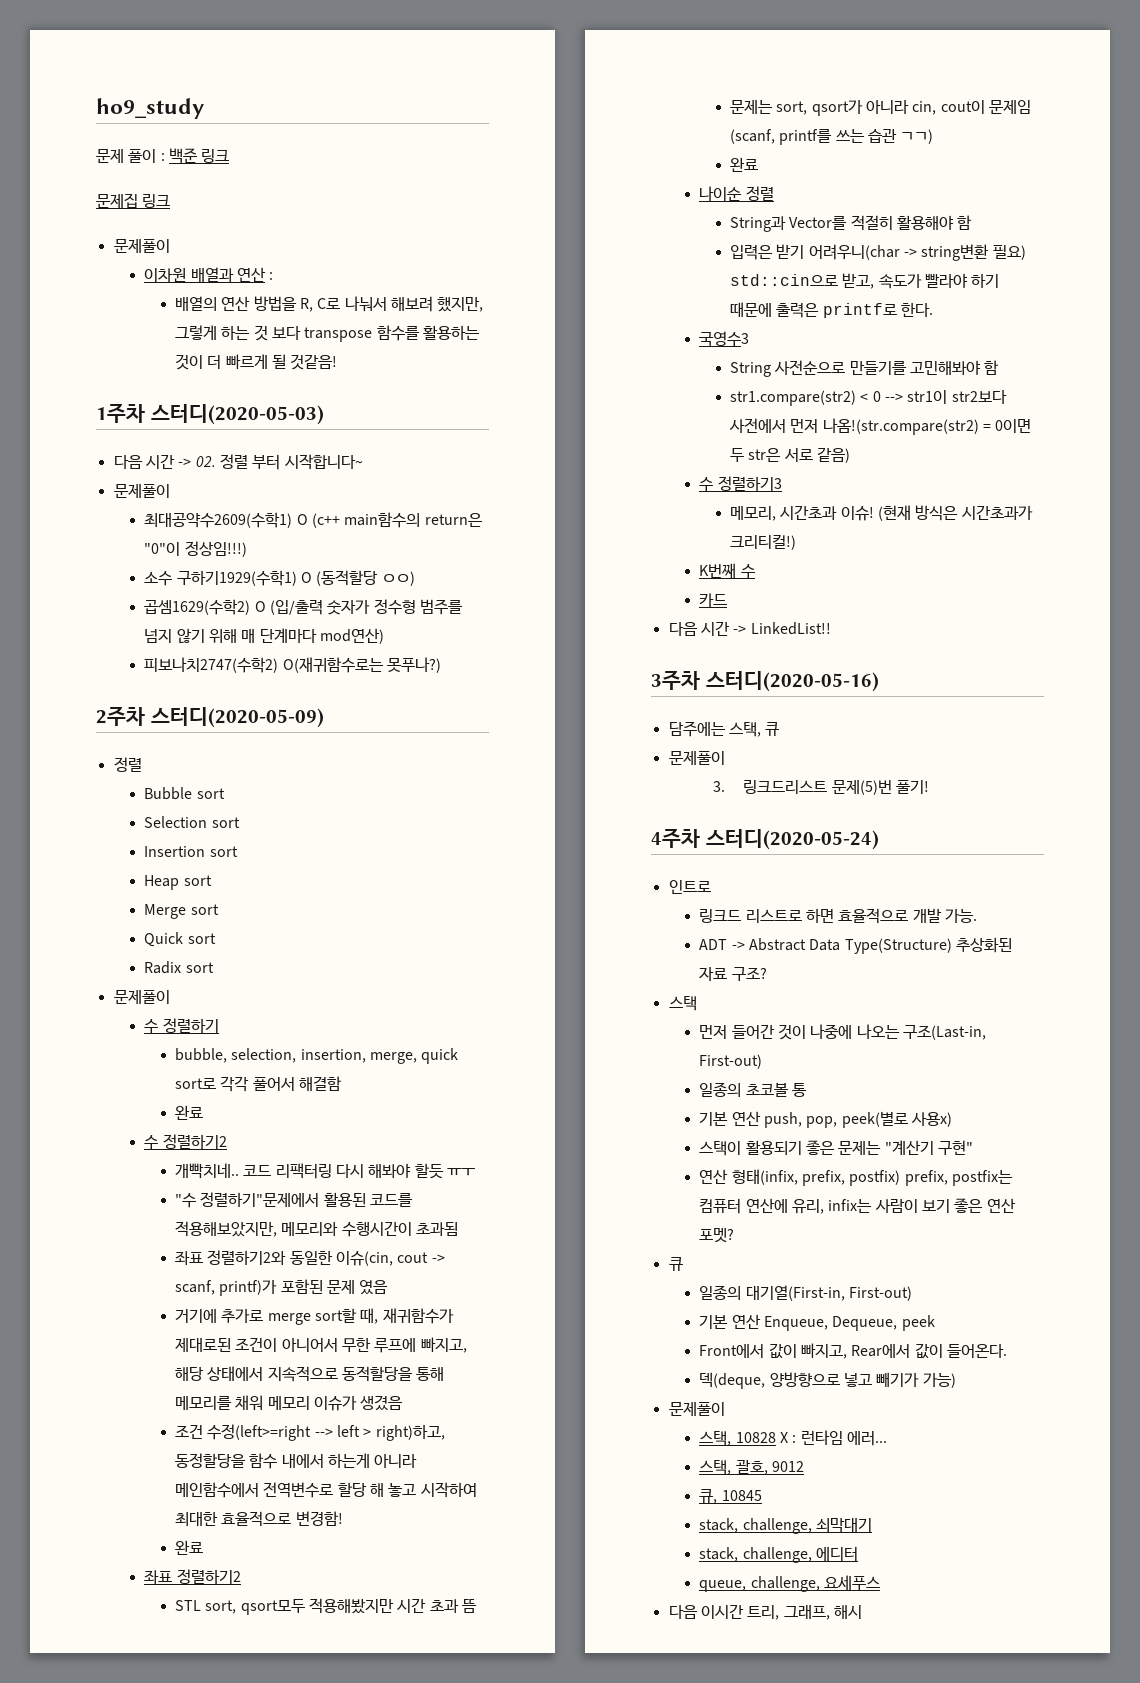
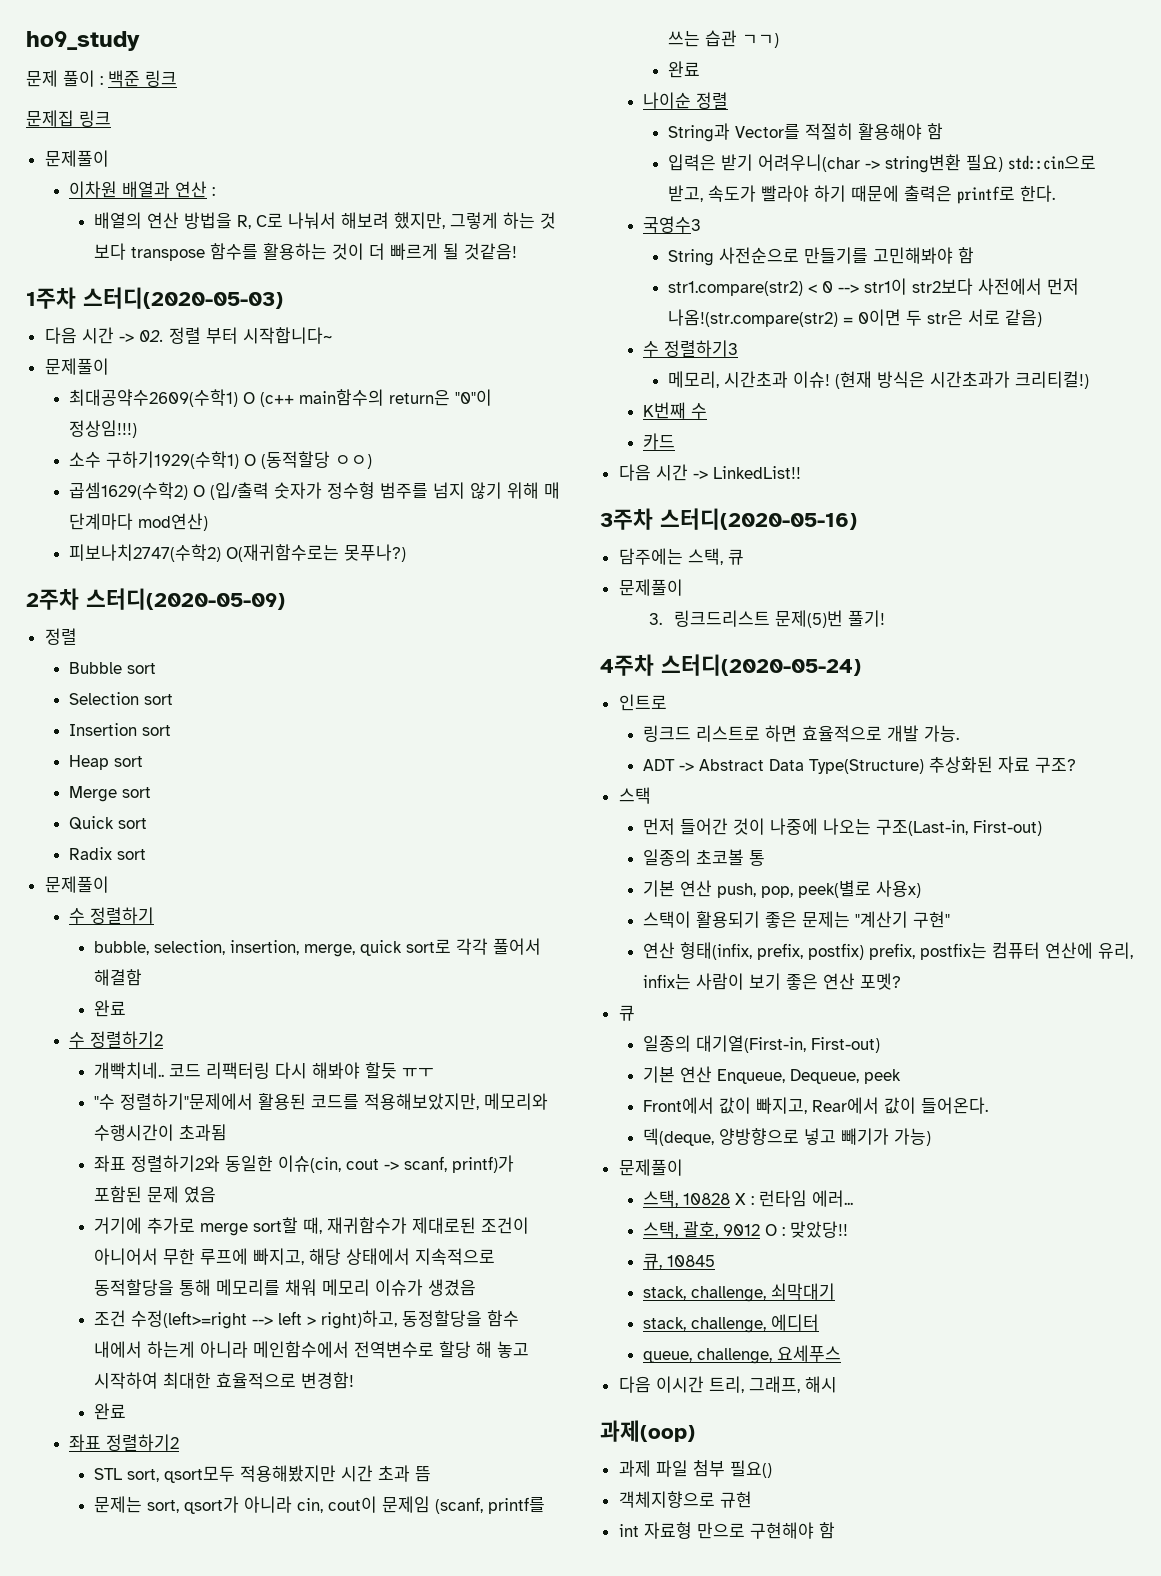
(805, 1466) none -> [765,1221,849,1238] O : 맞았당!!
(862, 1612) none -> [600,1420,695,1442] [618,1460,772,1478] [618,1491,752,1508] [618,1522,835,1539] // 과제(oop) // 과제 파일 첨부 필요() // 객체지향으로 규현 // int 자료형 만으로 구현해야 함

